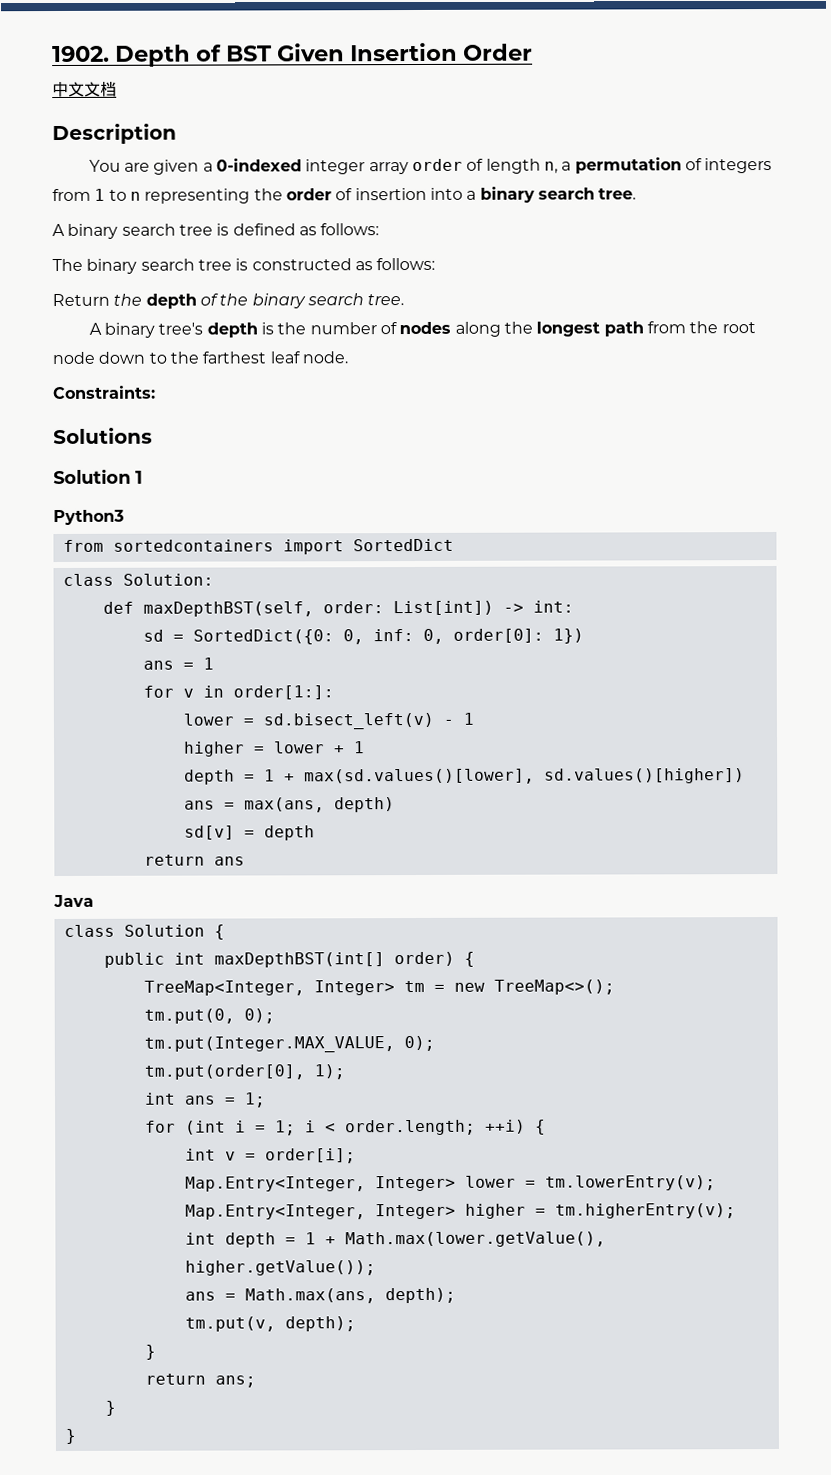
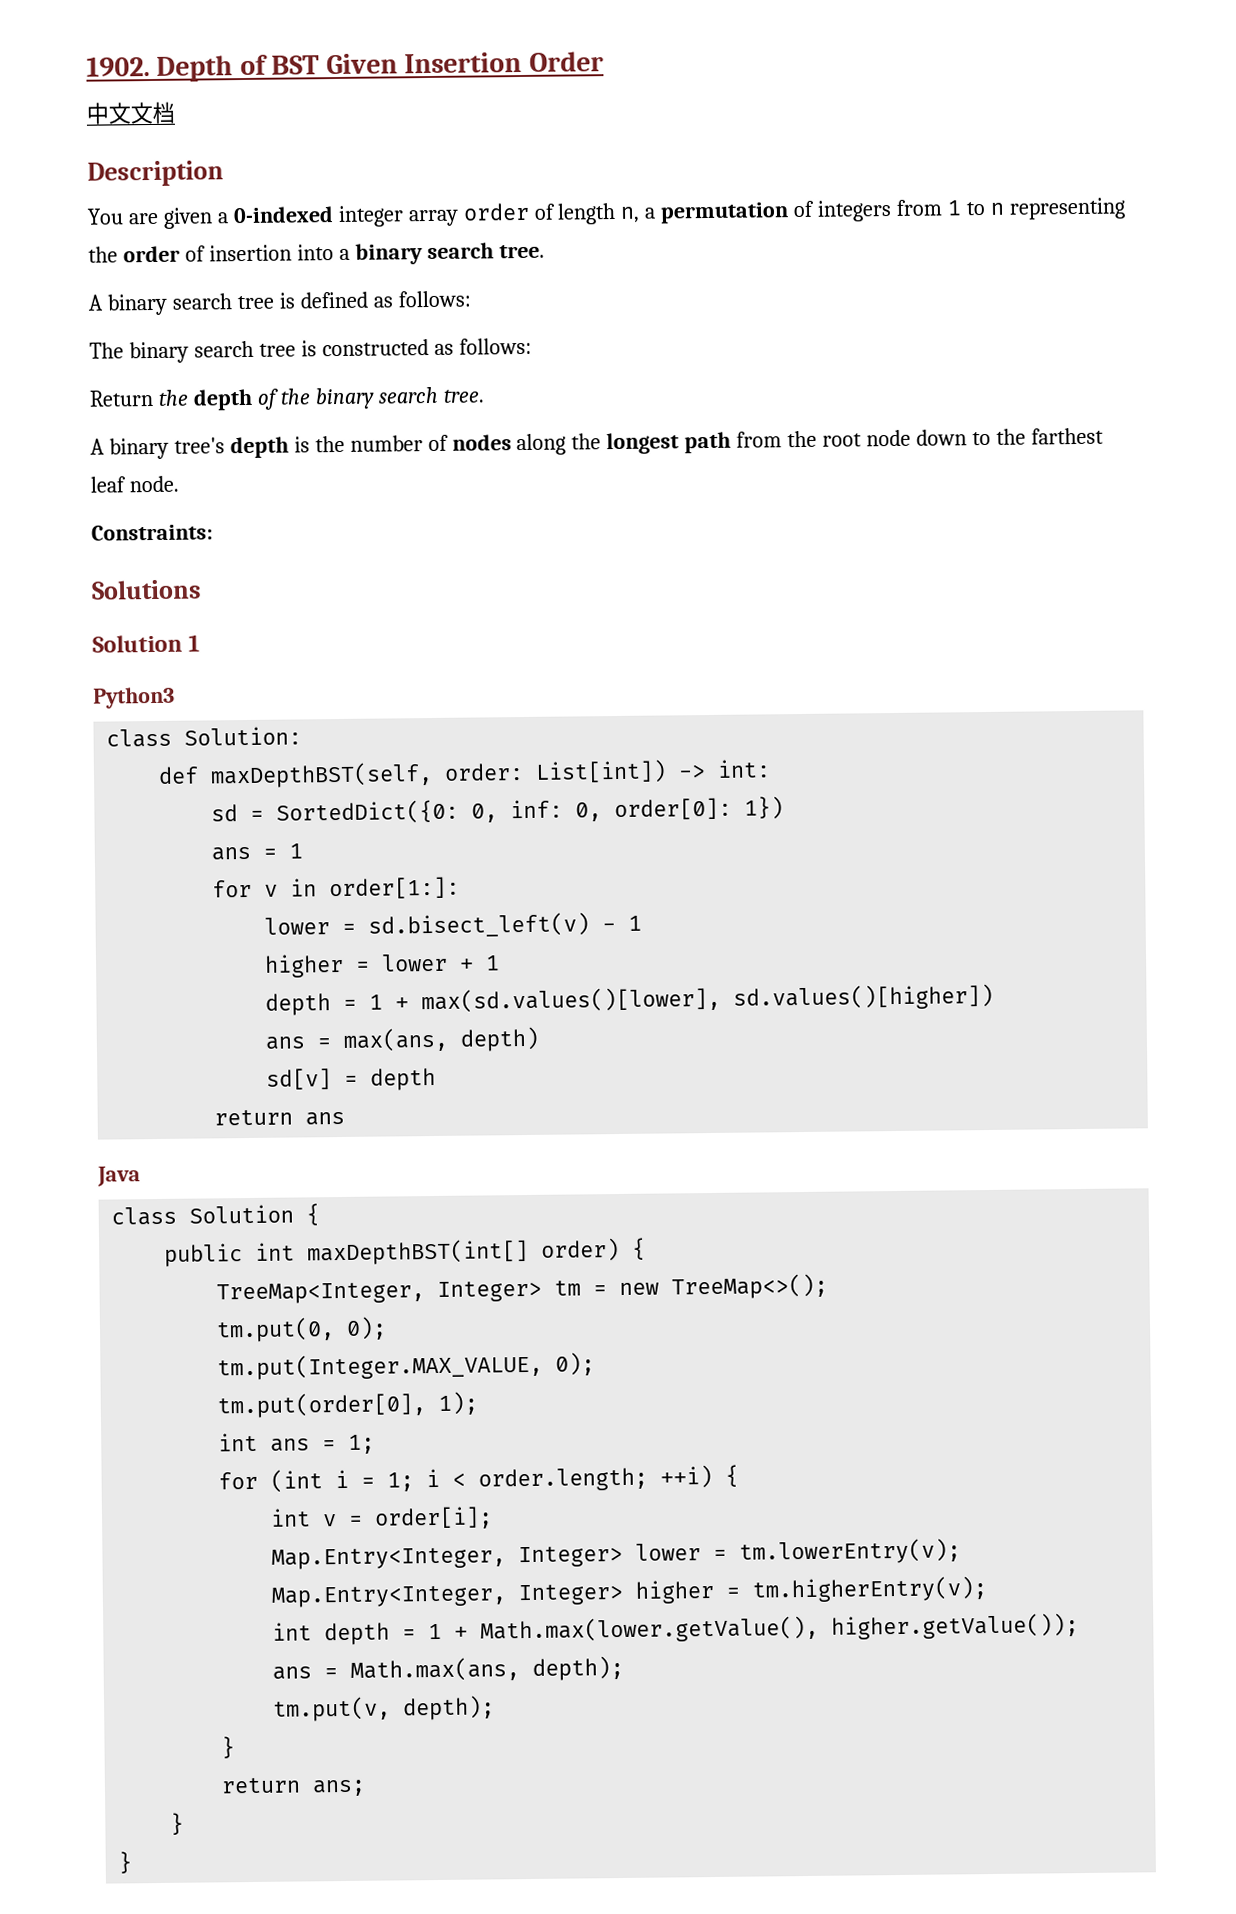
[62,538,454,555] // from sortedcontainers import SortedDict -> (175, 697) none

